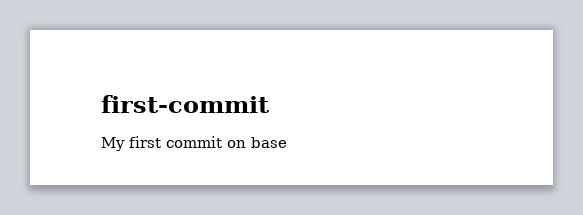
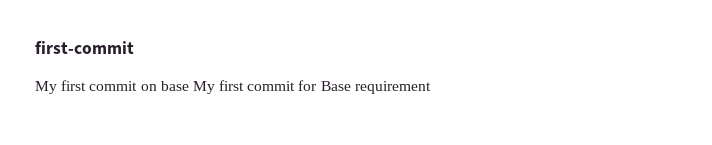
(287, 142) none -> [192,80,431,94] My first commit for Base requirement

